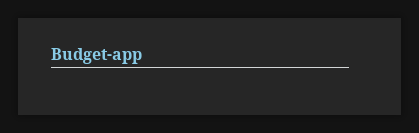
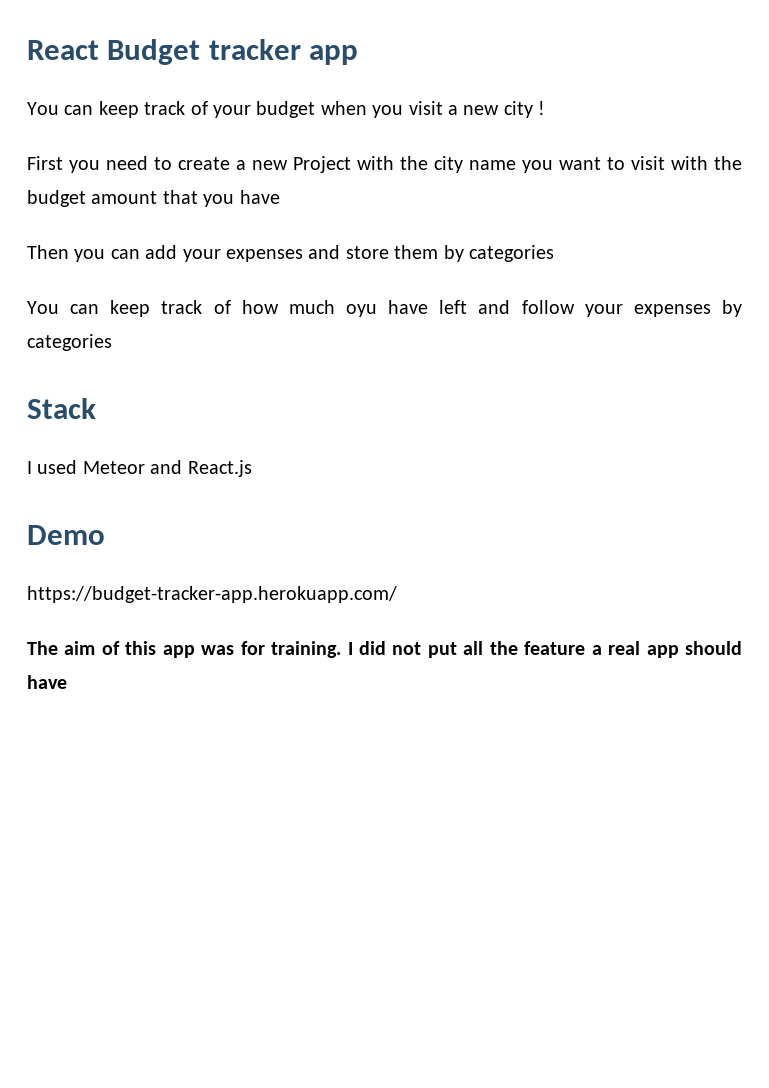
[51,48,142,64] Budget-app -> [27,39,359,65] [27,101,546,118] [27,156,742,173] [27,190,280,207] [27,245,554,262] [27,300,742,317] [27,334,112,351] [27,398,96,419] [27,460,252,477] [27,525,105,545] [27,586,397,603] [27,641,742,658] [27,675,67,689] React Budget tracker app // You can keep track of your budget when you visit a new city ! // First you need to create a new Project with the city name you want to visit with the budget amount that you have // Then you can add your expenses and store them by categories // You can keep track of how much oyu have left and follow your expenses by categories // Stack // I used Meteor and React.js // Demo // https://budget-tracker-app.herokuapp.com/ // The aim of this app was for training. I did not put all the feature a real app should have

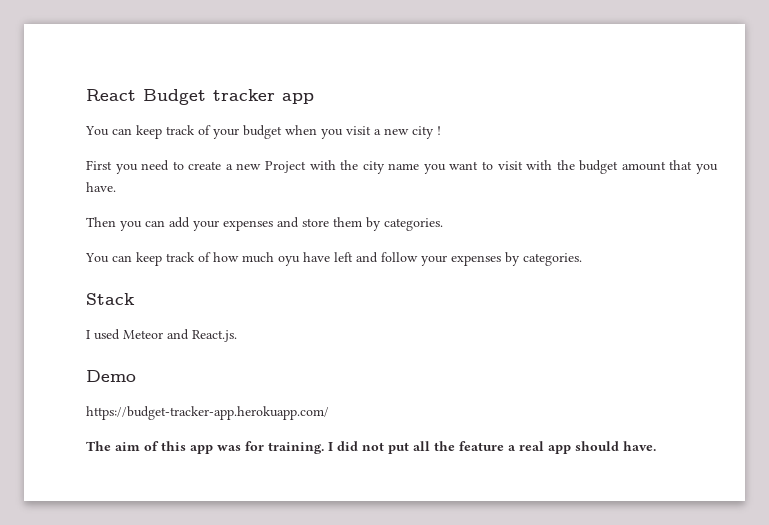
[239,190,280,204] have -> [86,182,116,192] have.
[468,245,554,262] categories -> [384,218,443,231] categories.
[27,334,112,351] categories -> [523,253,582,266] categories.
[187,460,252,477] React.js -> [192,330,237,342] React.js.
[27,675,67,689] have -> [623,441,656,451] have.

